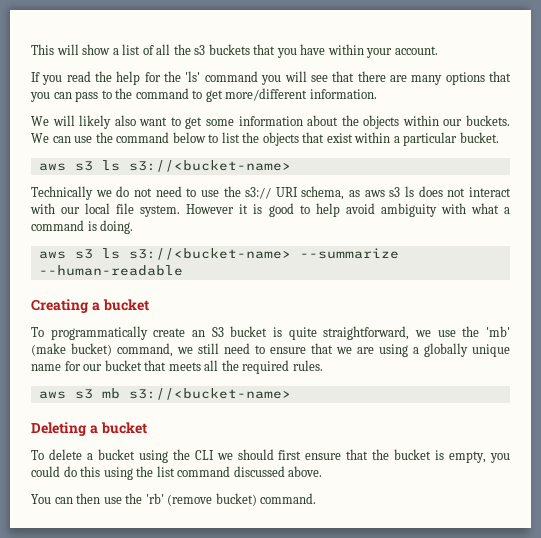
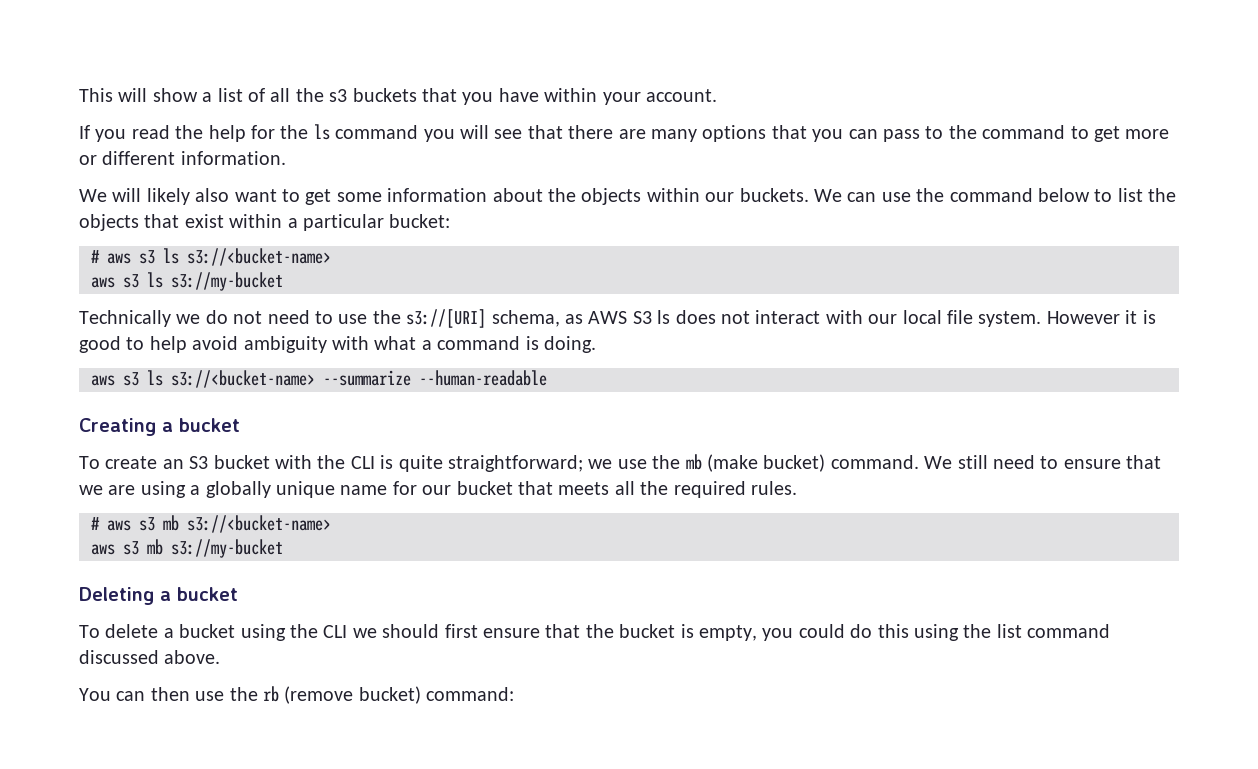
[185,71,201,82] 'ls' -> [313,124,330,140] ls
[225,88,308,101] more/different -> [1125,129,1170,139] [79,151,176,165] more or different
[459,132,499,143] [38,160,291,172] bucket. // aws s3 ls s3://<bucket-name> -> [389,214,451,228] [91,248,331,266] [91,272,283,291] bucket: // # aws s3 ls s3://<bucket-name> // aws s3 ls s3://my-bucket
[245,186,401,200] s3:// URI schema, as aws s3 -> [406,309,652,328] s3://[URI] schema, as AWS S3
[50,326,148,340] programmatically -> (100, 462) none
(268, 331) none -> [275,455,375,469] with the CLI
[323,326,410,340] straightforward, -> [447,455,583,472] straightforward;
[486,326,511,337] 'mb' -> [685,454,702,470] mb
[117,343,193,357] command, we -> [830,455,953,469] command. We
(323, 365) none -> [91,517,100,530] #
(291, 394) none -> [91,539,283,558] // aws s3 mb s3://my-bucket
[145,493,164,504] 'rb' -> [263,686,279,702] rb
[260,493,317,504] command. -> [426,687,515,701] command:

